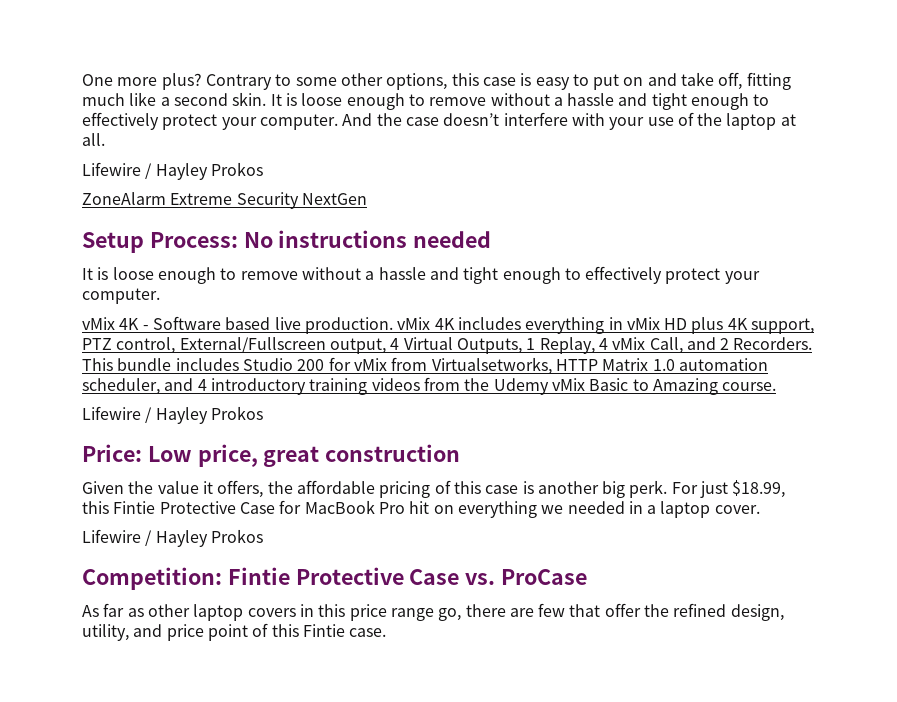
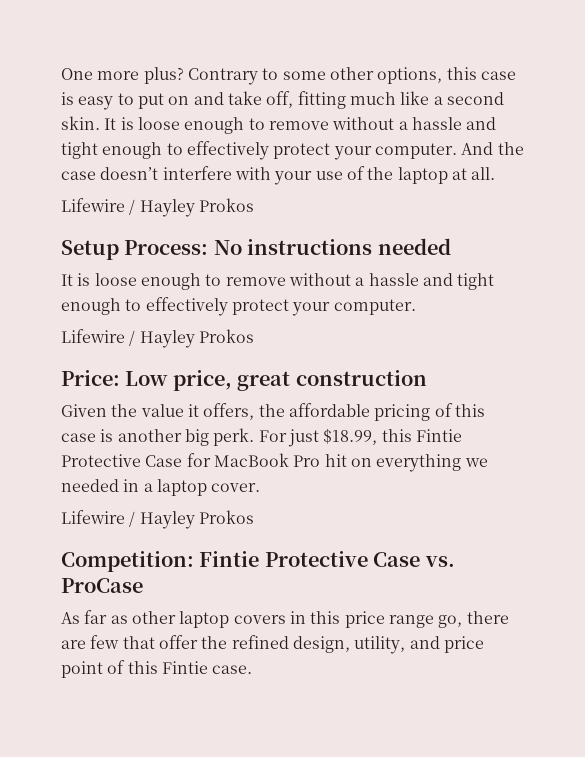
[82,192,367,209] // ZoneAlarm Extreme Security NextGen -> (254, 205) none
[82,316,815,334] [82,337,813,354] [82,357,768,375] [82,377,777,395] // vMix 4K - Software based live production. vMix 4K includes everything in vMix HD plus 4K support, PTZ control, External/Fullscreen output, 4 Virtual Outputs, 1 Replay, 4 vMix Call, and 2 Recorders. This bundle includes Studio 200 for vMix from Virtualsetworks, HTTP Matrix 1.0 automation scheduler, and 4 introductory training videos from the Udemy vMix Basic to Amazing course. -> (416, 307) none

